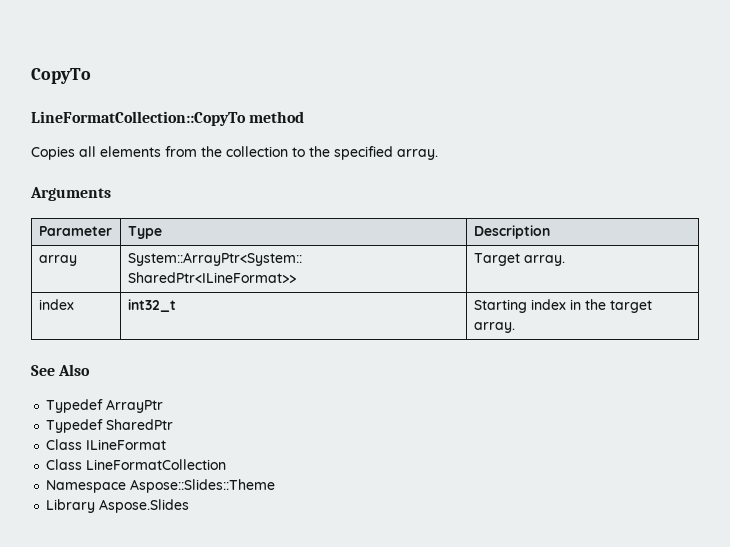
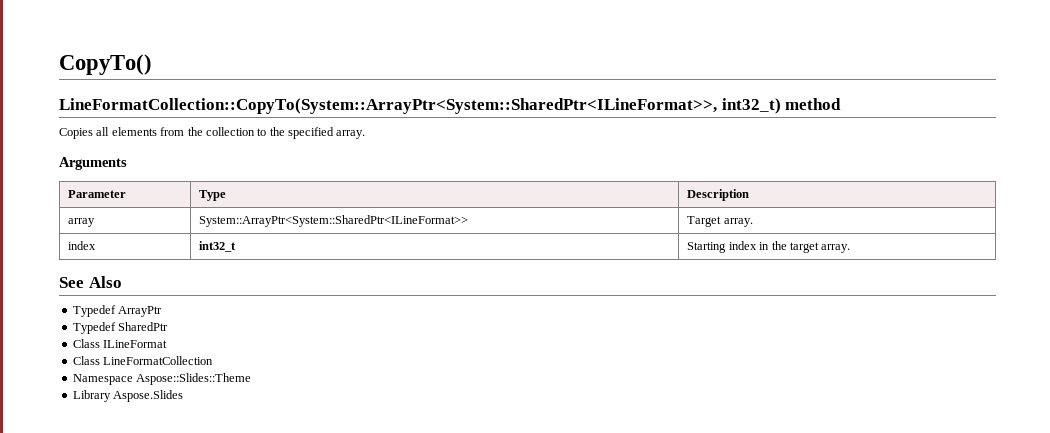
[31,68,91,84] [31,111,246,126] CopyTo // LineFormatCollection::CopyTo -> [59,54,152,75] [59,98,781,114] CopyTo() // LineFormatCollection::CopyTo(System::ArrayPtr<System::SharedPtr<ILineFormat>>, int32_t)

